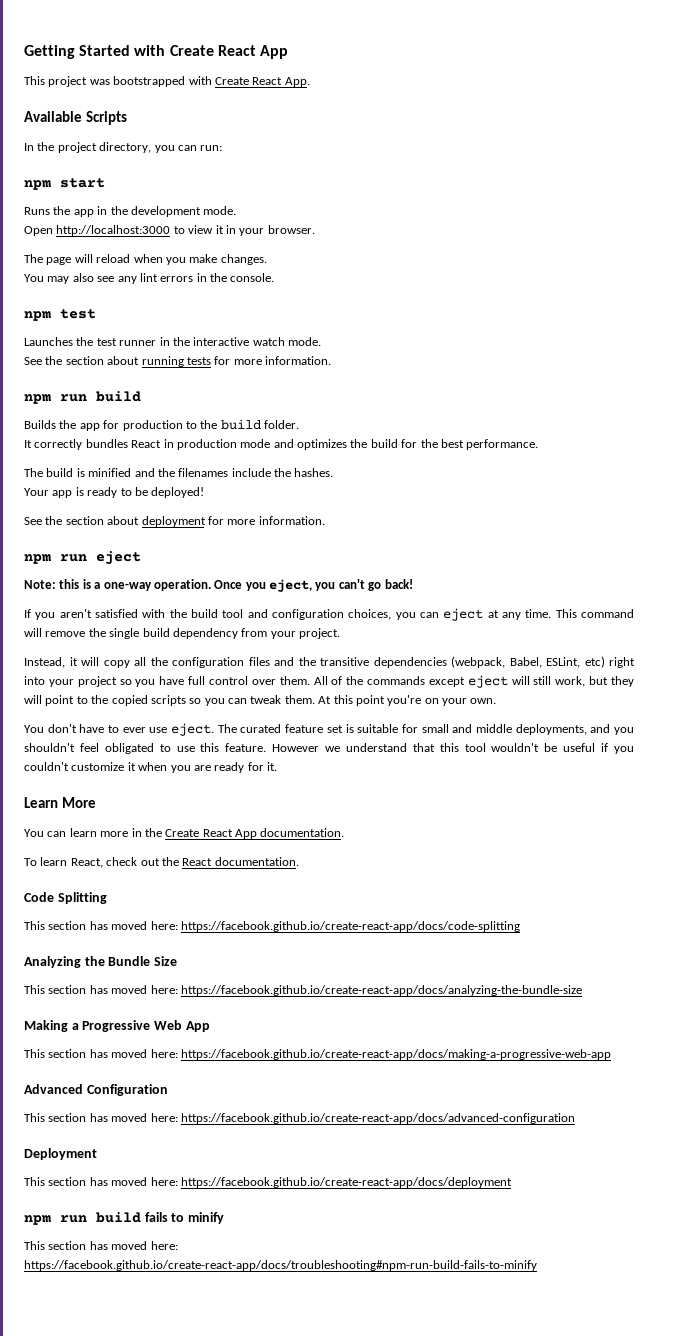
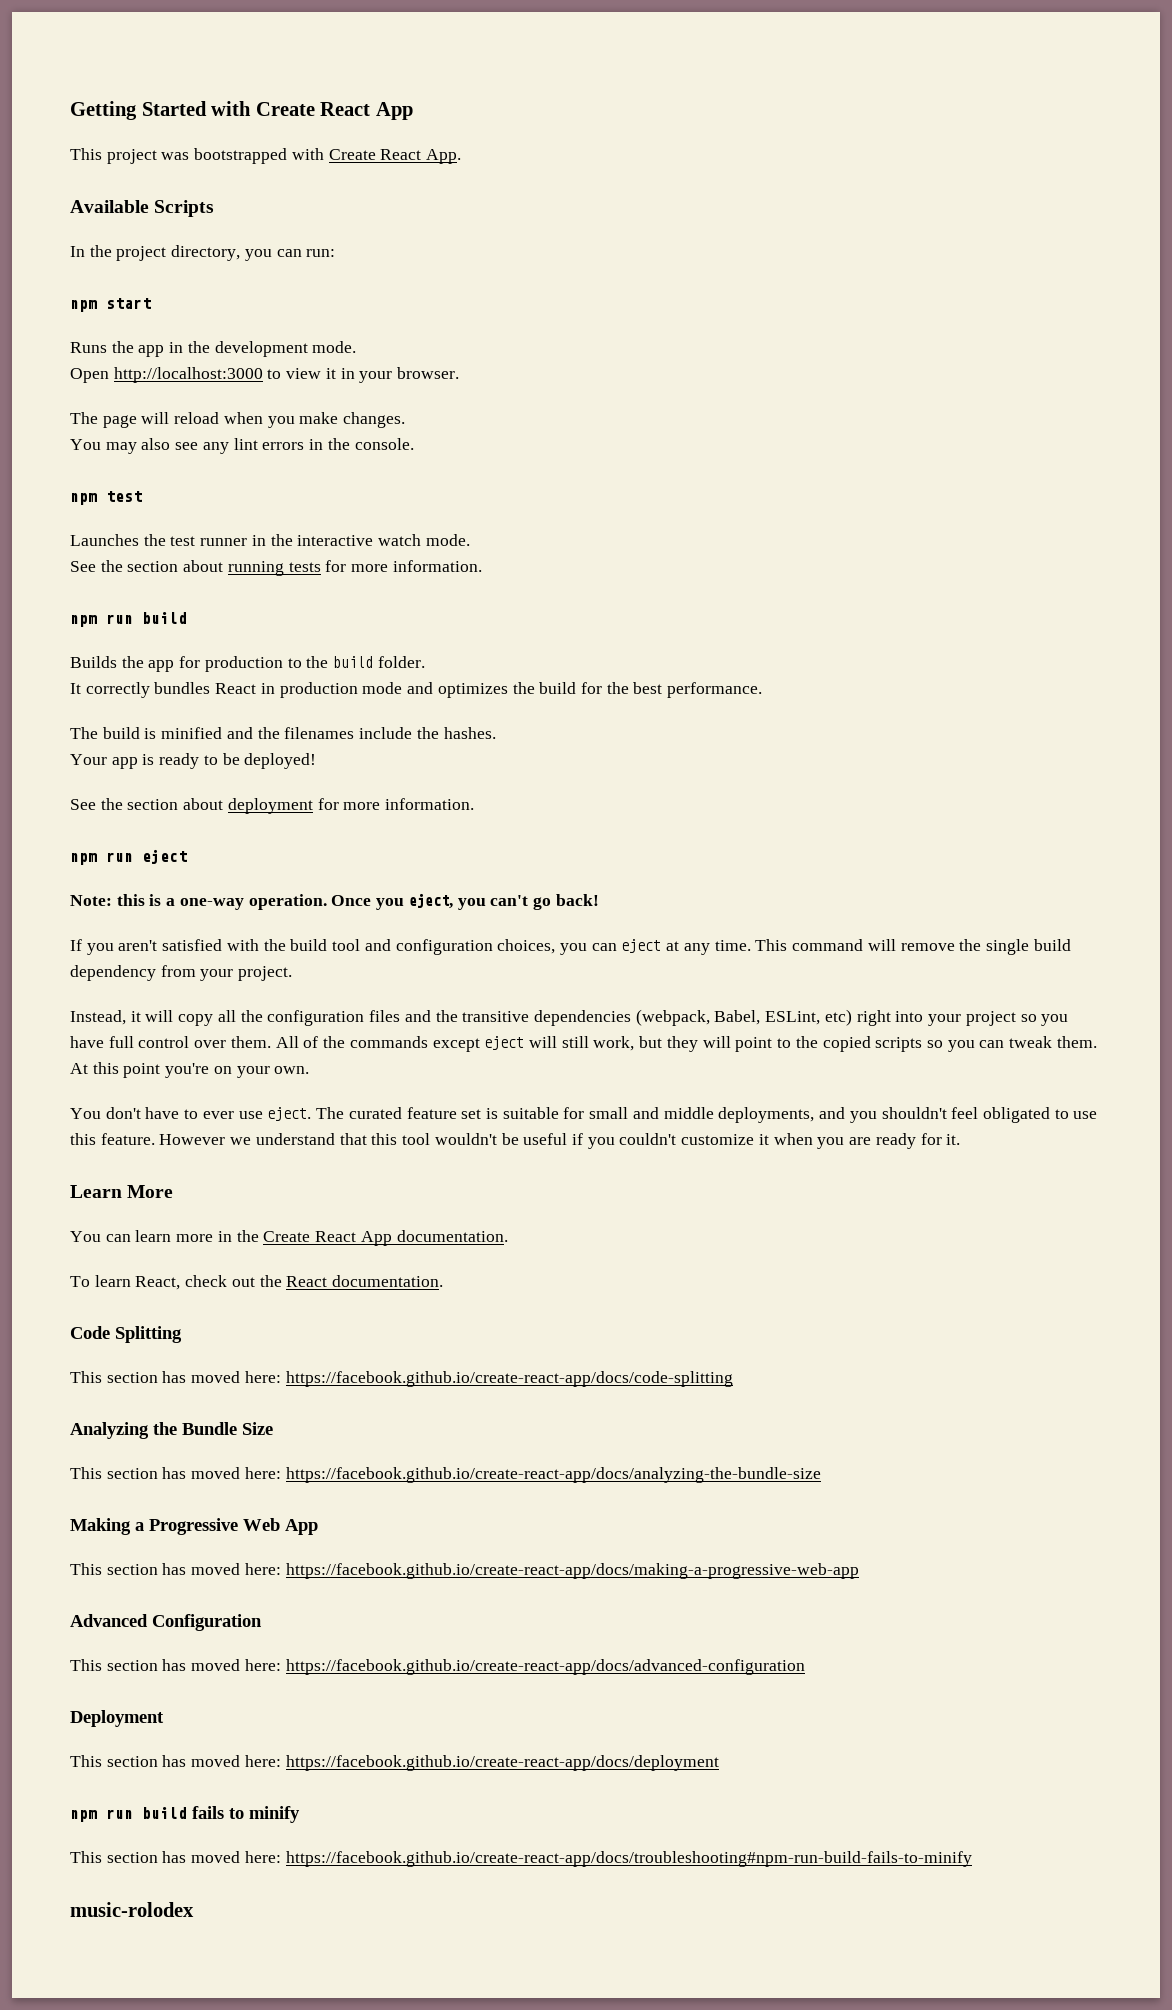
(537, 1265) none -> [70,1902,194,1917] // music-rolodex

